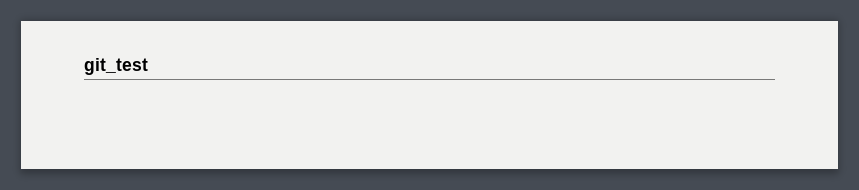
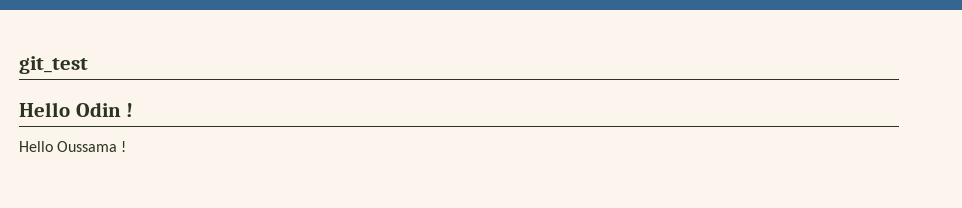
(148, 66) none -> [19,102,134,117] [19,141,127,152] // Hello Odin ! // Hello Oussama !

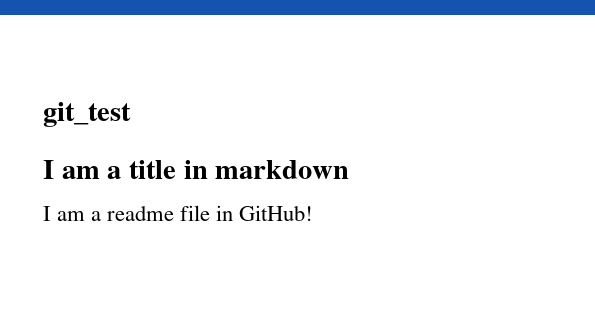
[19,102,134,117] [19,141,127,152] Hello Odin ! // Hello Oussama ! -> [43,160,350,179] [43,205,314,221] I am a title in markdown // I am a readme file in GitHub!

